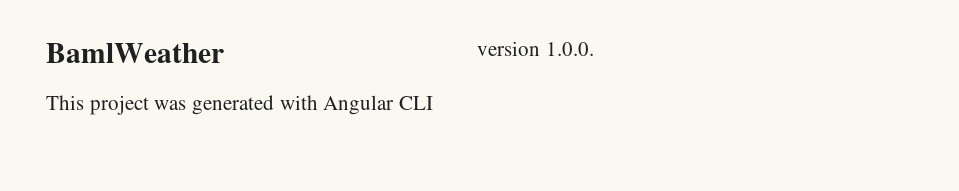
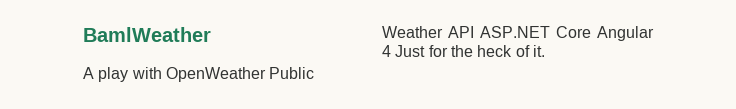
[46,95,434,115] [477,41,594,56] This project was generated with Angular CLI version 1.0.0. -> [83,67,315,82] [382,26,654,41] [382,45,545,57] A play with OpenWeather Public Weather API ASP.NET Core Angular 4 Just for the heck of it.

